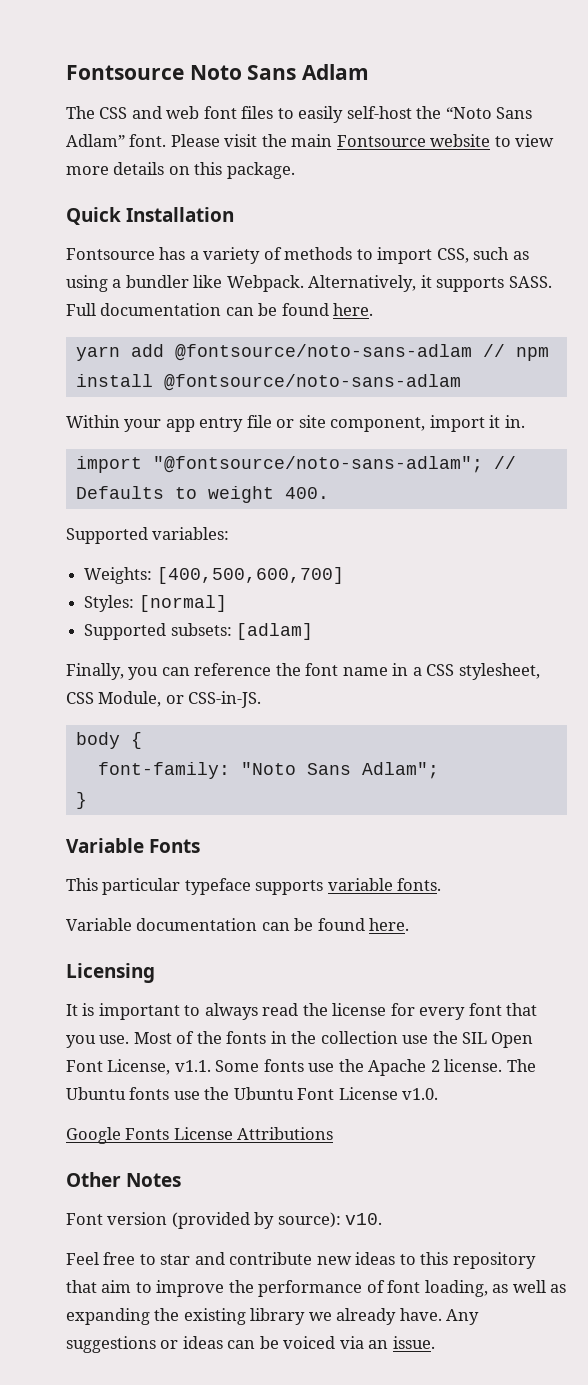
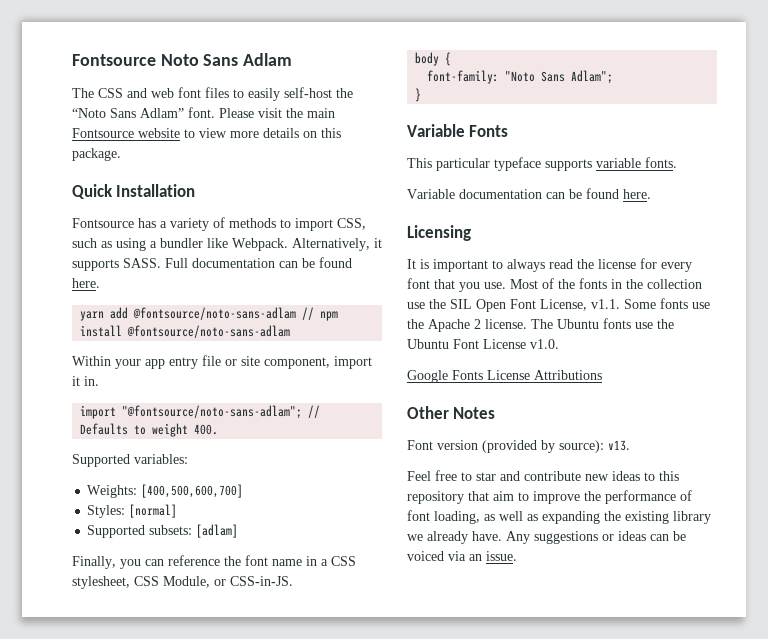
[345,1213,383,1225] v10. -> [608,440,630,451] v13.

